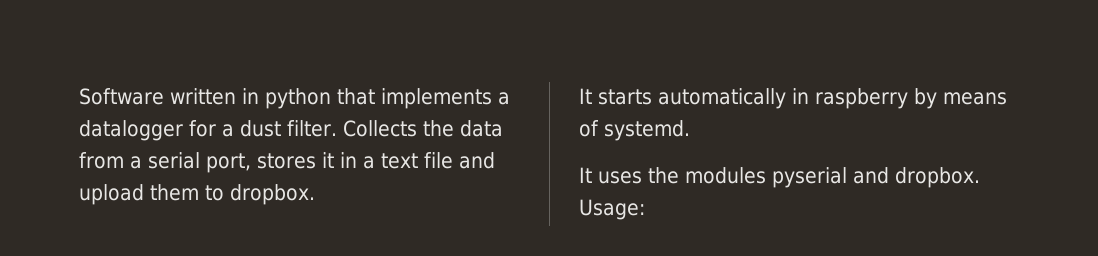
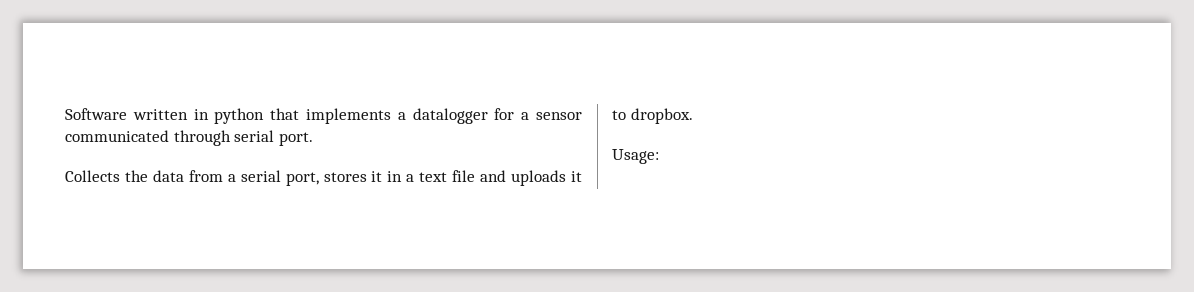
[240,120,337,137] dust filter. -> [536,112,582,120] [65,130,313,146] sensor communicated through serial port. //
[79,184,199,205] upload them -> [511,170,582,186] uploads it
[579,88,1007,109] [579,120,690,141] [579,167,980,188] It starts automatically in raspberry by means of systemd. // It uses the modules pyserial and dropbox. -> (693, 116) none

